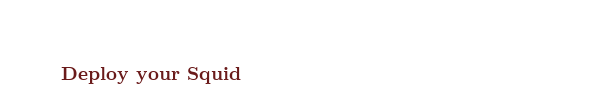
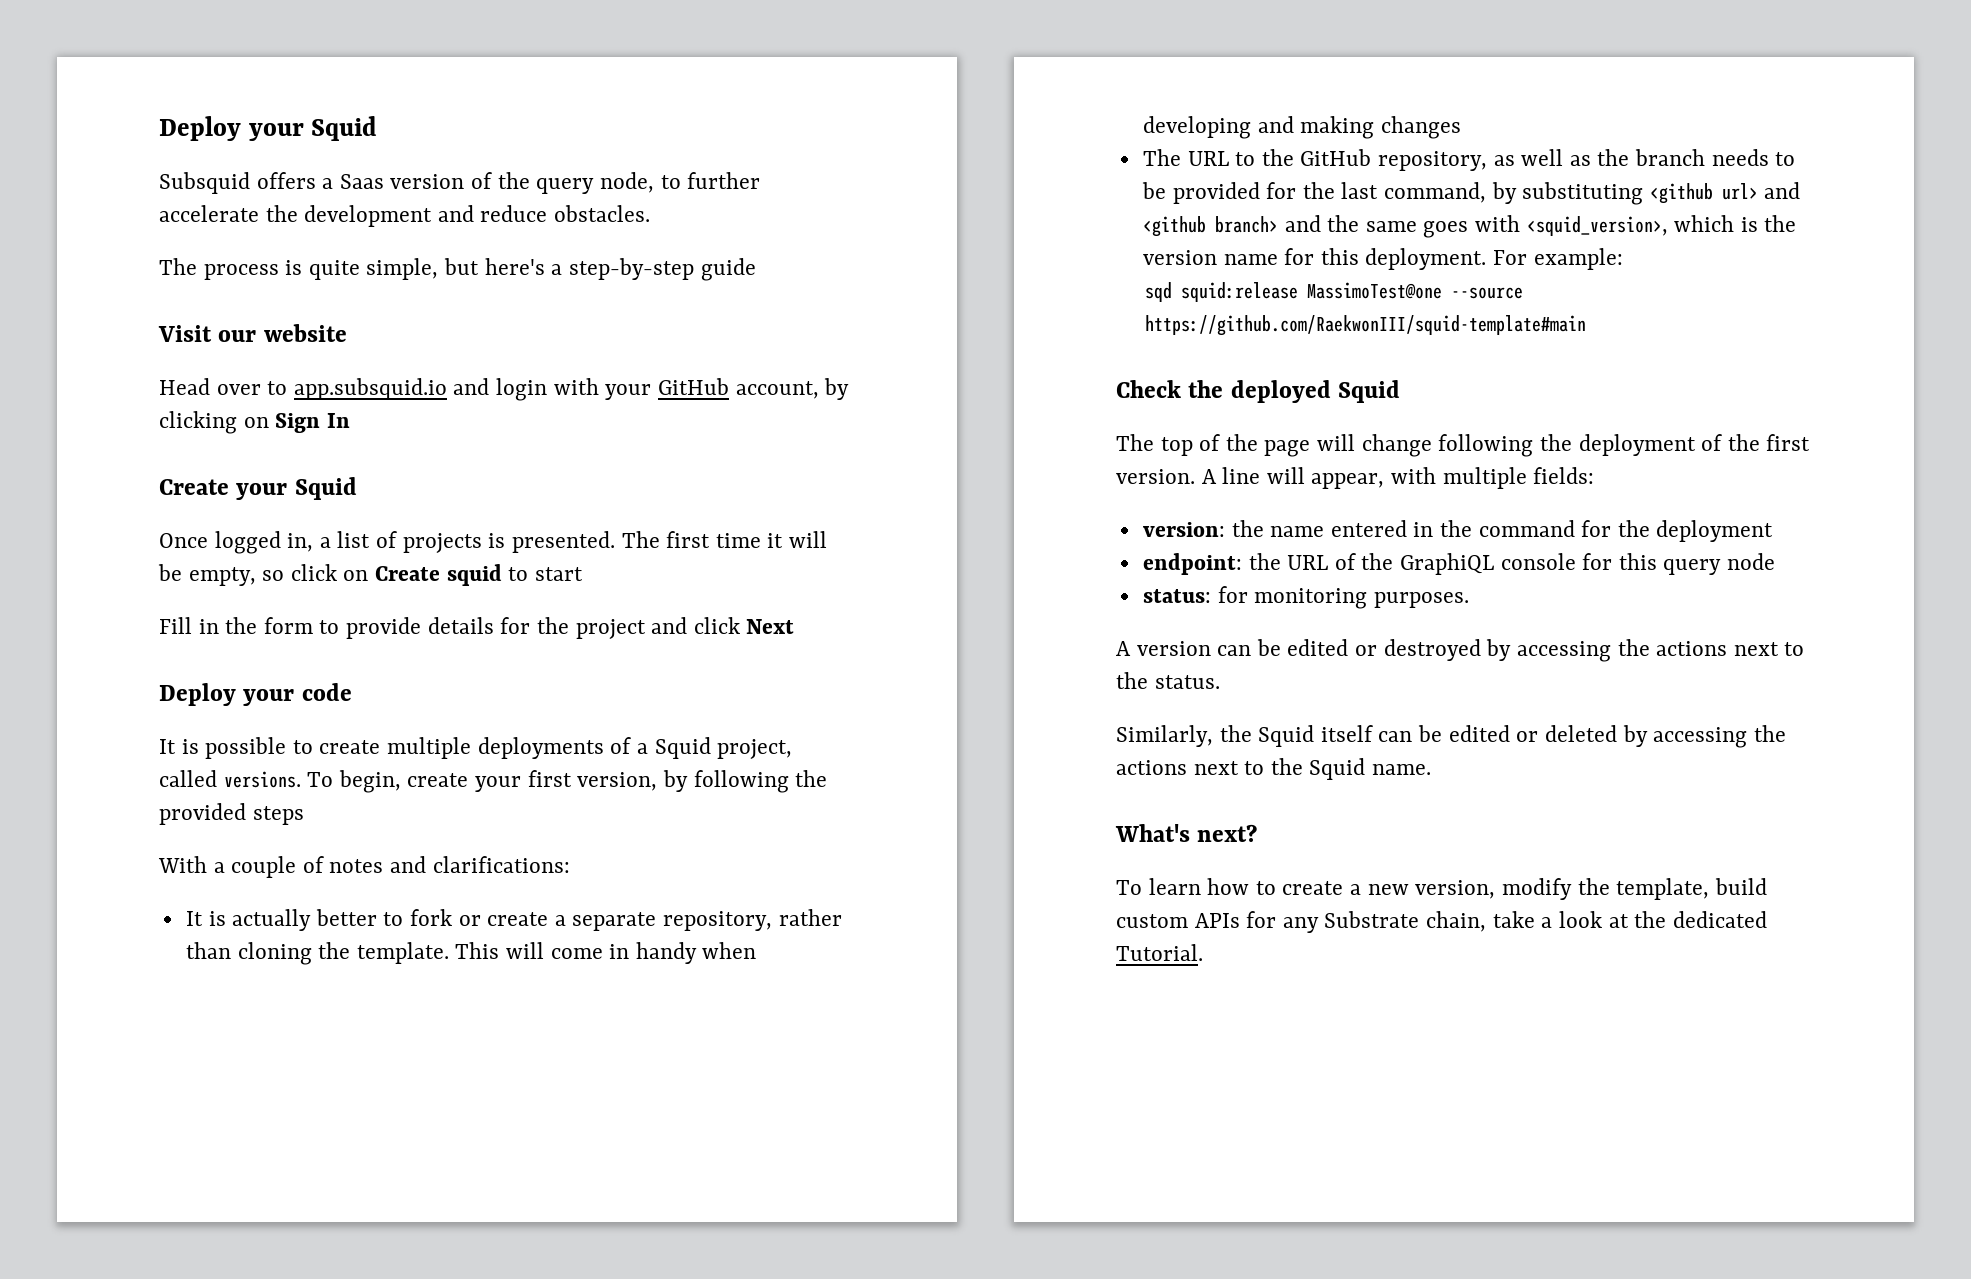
(241, 75) none -> [159,172,761,194] [159,205,651,227] [159,258,756,281] [158,324,347,342] [159,378,850,401] [159,411,350,434] [159,477,357,500] [159,531,827,554] [158,564,583,586] [159,617,795,639] [159,683,352,706] [159,737,793,759] [159,770,828,793] [159,803,304,825] [158,856,570,878] [185,909,842,931] [185,942,757,965] [1142,116,1461,139] [1142,149,1796,171] [1141,182,1801,205] [1142,215,1797,238] [1142,248,1623,270] [1144,282,1523,302] [1144,315,1586,336] [1116,380,1400,403] [1116,434,1811,457] [1116,467,1595,489] [1142,520,1774,542] [1142,553,1776,575] [1142,586,1469,609] [1116,639,1805,662] [1116,672,1220,689] [1116,725,1786,748] [1116,758,1432,780] [1115,824,1258,842] [1116,878,1767,900] [1116,911,1767,933] [1116,944,1203,961] // Subsquid offers a Saas version of the query node, to further accelerate the development and reduce obstacles. // The process is quite simple, but here's a step-by-step guide // Visit our website // Head over to app.subsquid.io and login with your GitHub account, by clicking on Sign In // Create your Squid // Once logged in, a list of projects is presented. The first time it will be empty, so click on Create squid to start // Fill in the form to provide details for the project and click Next // Deploy your code // It is possible to create multiple deployments of a Squid project, called versions. To begin, create your first version, by following the provided steps // With a couple of notes and clarifications: // It is actually better to fork or create a separate repository, rather than cloning the template. This will come in handy when developing and making changes // The URL to the GitHub repository, as well as the branch needs to be provided for the last command, by substituting <github url> and <github branch> and the same goes with <squid_version>, which is the version name for this deployment. For example: // sqd squid:release MassimoTest@one --source https://github.com/RaekwonIII/squid-template#main // Check the deployed Squid // The top of the page will change following the deployment of the first version. A line will appear, with multiple fields: // version: the name entered in the command for the deployment // endpoint: the URL of the GraphiQL console for this query node // status: for monitoring purposes. // A version can be edited or destroyed by accessing the actions next to the status. // Similarly, the Squid itself can be edited or deleted by accessing the actions next to the Squid name. // What's next? // To learn how to create a new version, modify the template, build custom APIs for any Substrate chain, take a look at the dedicated Tutorial.

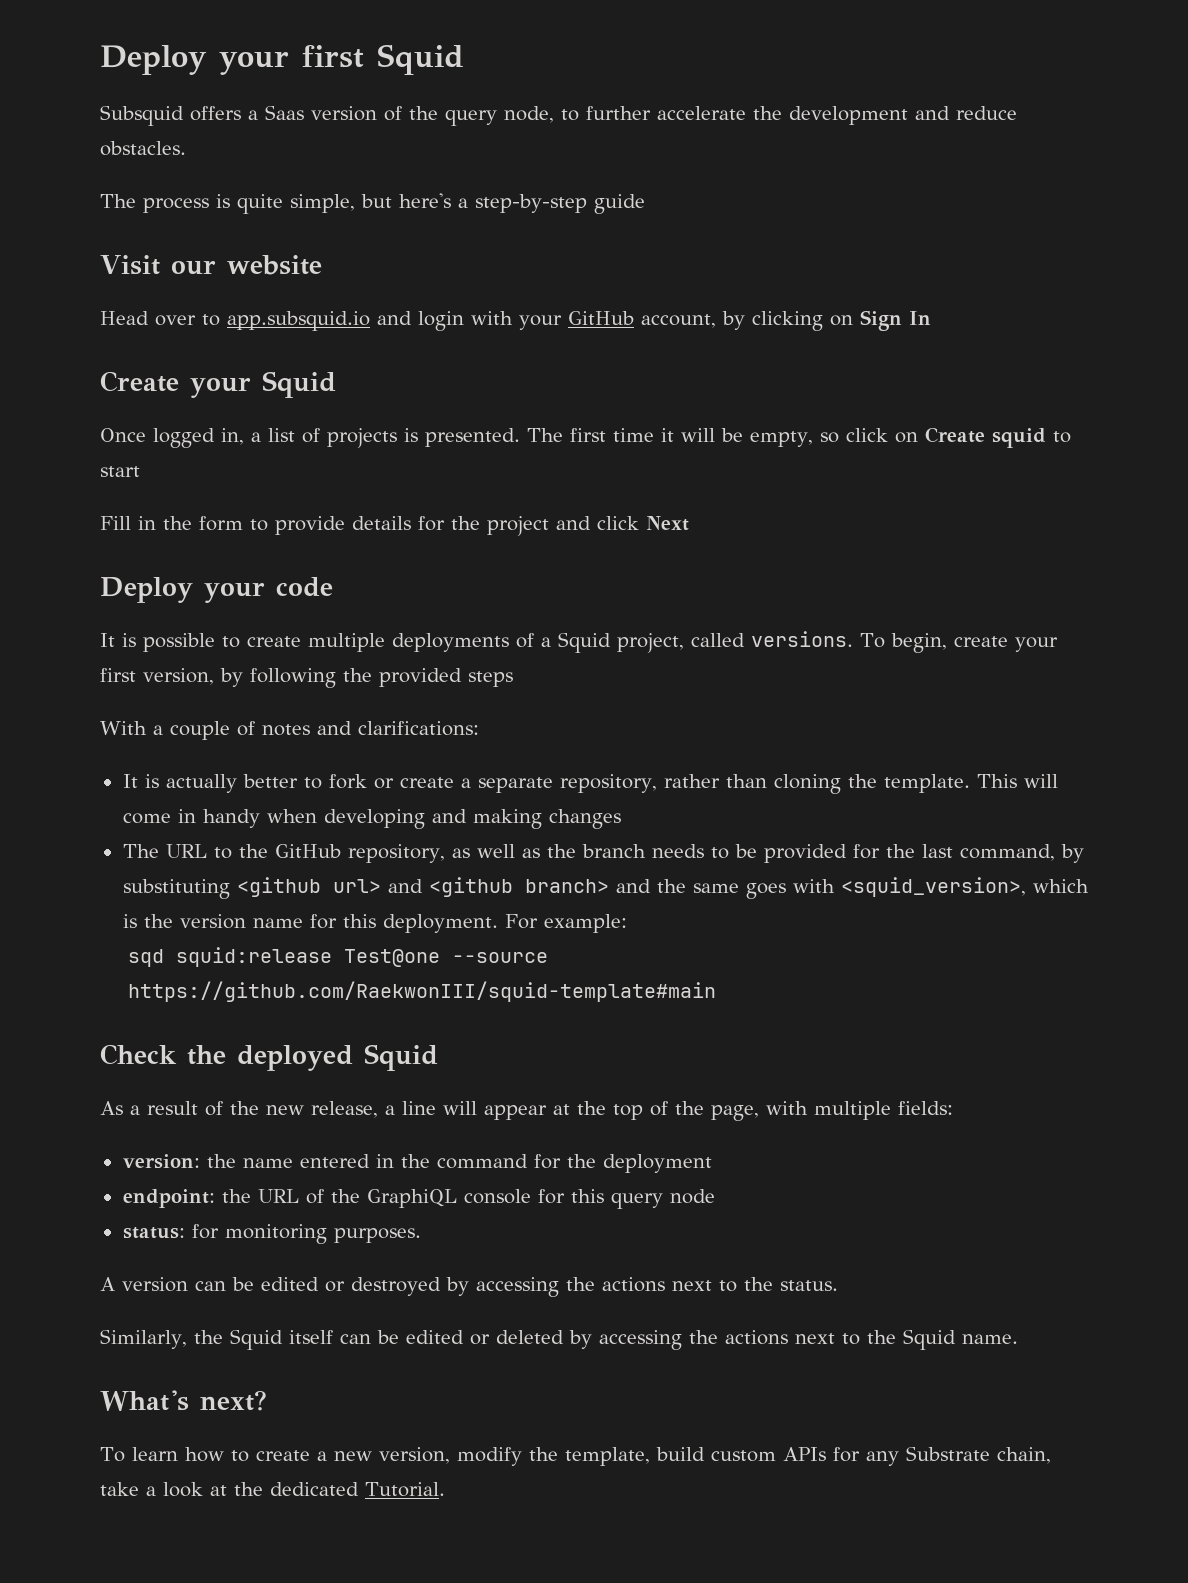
[159,116,304,141] Deploy your -> [100,45,364,75] Deploy your first
[1306,282,1442,299] MassimoTest@one -> [344,949,441,967] Test@one
[1116,434,1811,457] [1116,467,1385,489] The top of the page will change following the deployment of the first version. A line will appear, -> [100,1101,759,1121] As a result of the new release, a line will appear at the top of the page,

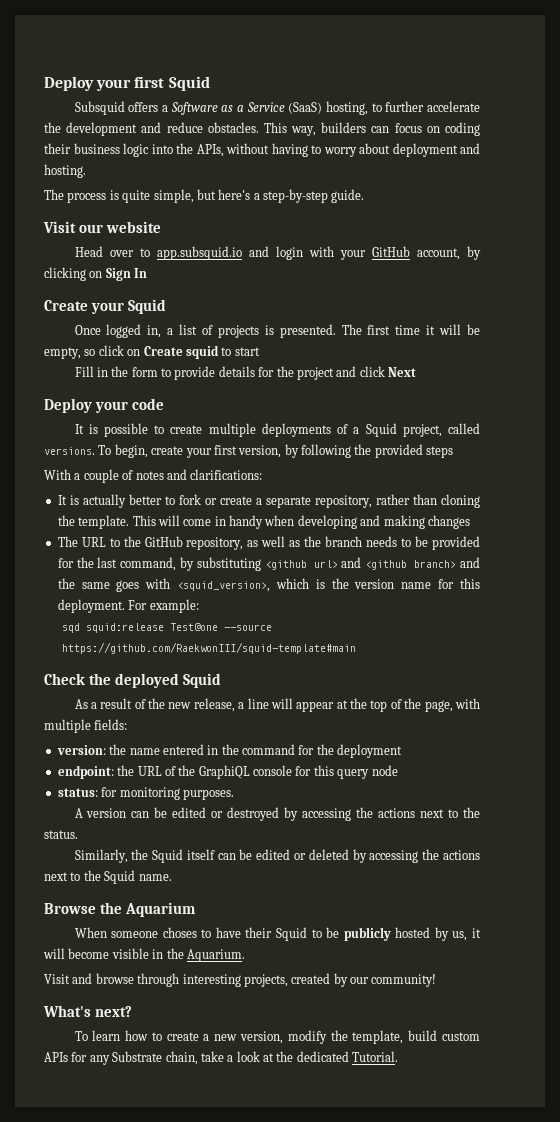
[265,105,554,126] Saas version of the query node, -> [170,101,368,115] Software as a Service (SaaS) hosting,
(186, 148) none -> [263,122,481,136] [44,143,480,157] [44,164,86,178] This way, builders can focus on coding their business logic into the APIs, without having to worry about deployment and hosting.
[594,194,645,214] guide -> [331,189,365,203] guide.
(1018, 1339) none -> [44,902,196,917] [74,927,481,941] [43,948,245,962] [44,973,437,987] // Browse the Aquarium // When someone choses to have their Squid to be publicly hosted by us, it will become visible in the Aquarium. // Visit and browse through interesting projects, created by our community!

